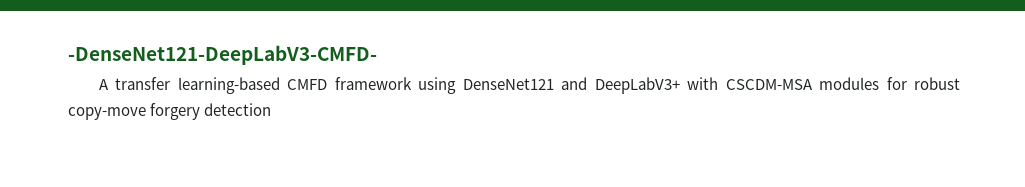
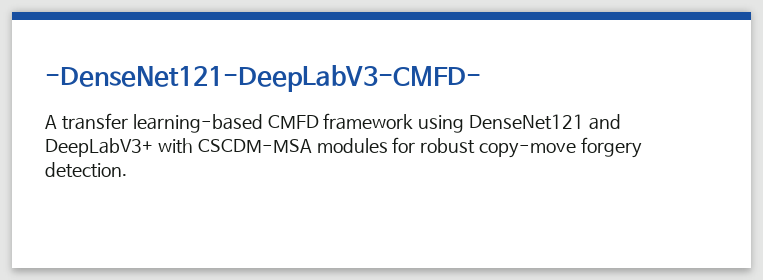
[204,103,272,116] detection -> [45,162,127,178] detection.

